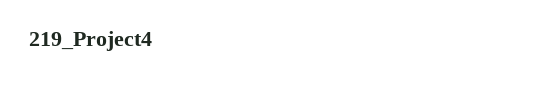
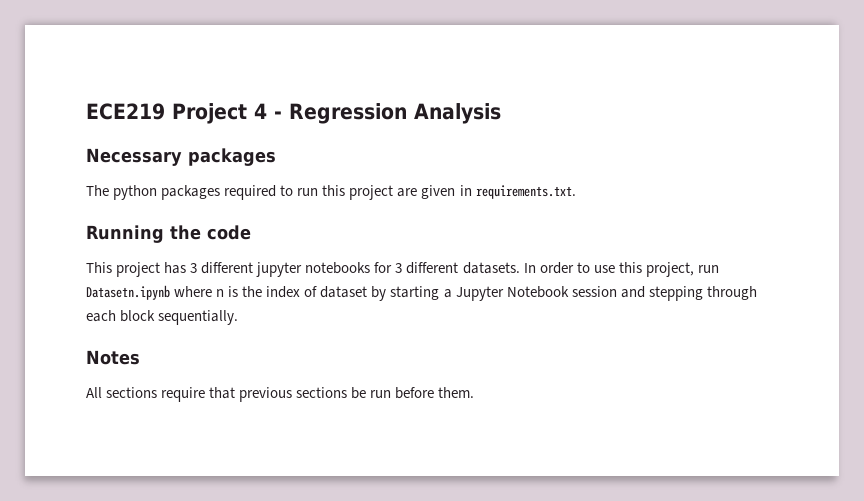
[29,31,152,51] 219_Project4 -> [86,103,501,124] [86,148,276,166] [86,185,576,200] [86,225,251,243] [86,262,719,277] [86,285,757,301] [86,310,239,325] [86,350,140,365] [86,387,475,402] ECE219 Project 4 - Regression Analysis // Necessary packages // The python packages required to run this project are given in requirements.txt. // Running the code // This project has 3 different jupyter notebooks for 3 different datasets. In order to use this project, run Datasetn.ipynb where n is the index of dataset by starting a Jupyter Notebook session and stepping through each block sequentially. // Notes // All sections require that previous sections be run before them.

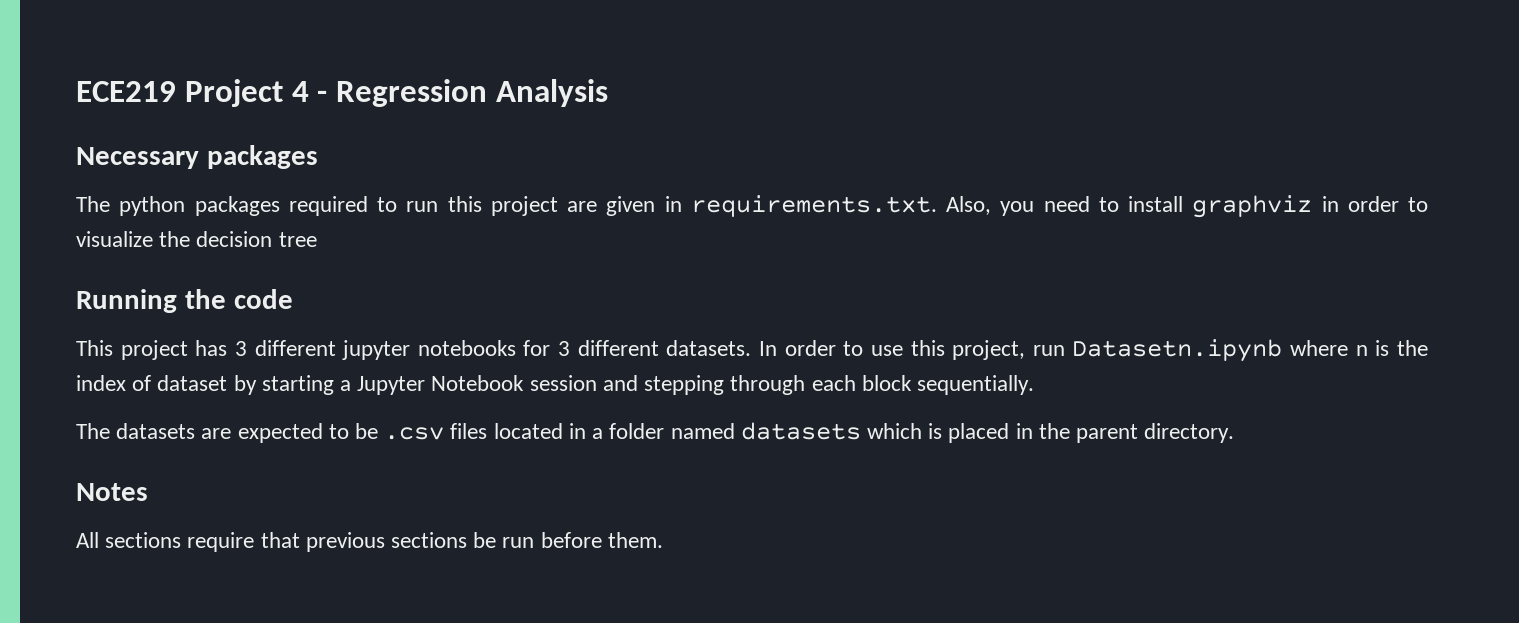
(576, 192) none -> [946,195,1428,218] [76,231,317,247] Also, you need to install graphviz in order to visualize the decision tree
(239, 317) none -> [76,422,1235,443] // The datasets are expected to be .csv files located in a folder named datasets which is placed in the parent directory.

